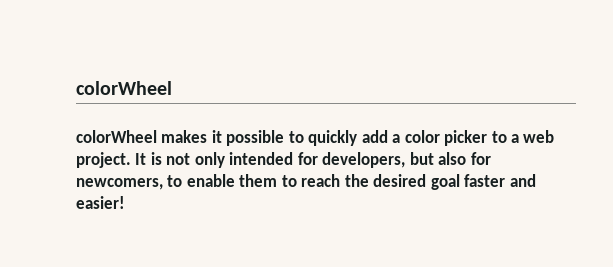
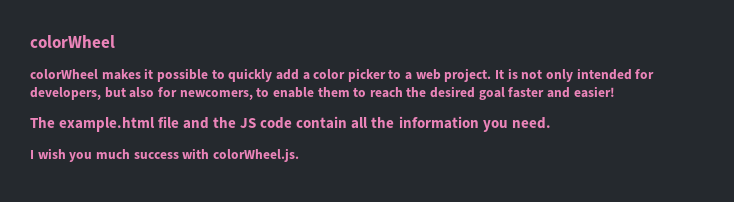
(125, 202) none -> [30,116,551,132] [30,148,299,162] // The example.html file and the JS code contain all the information you need. // I wish you much success with colorWheel.js.

